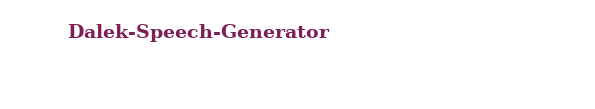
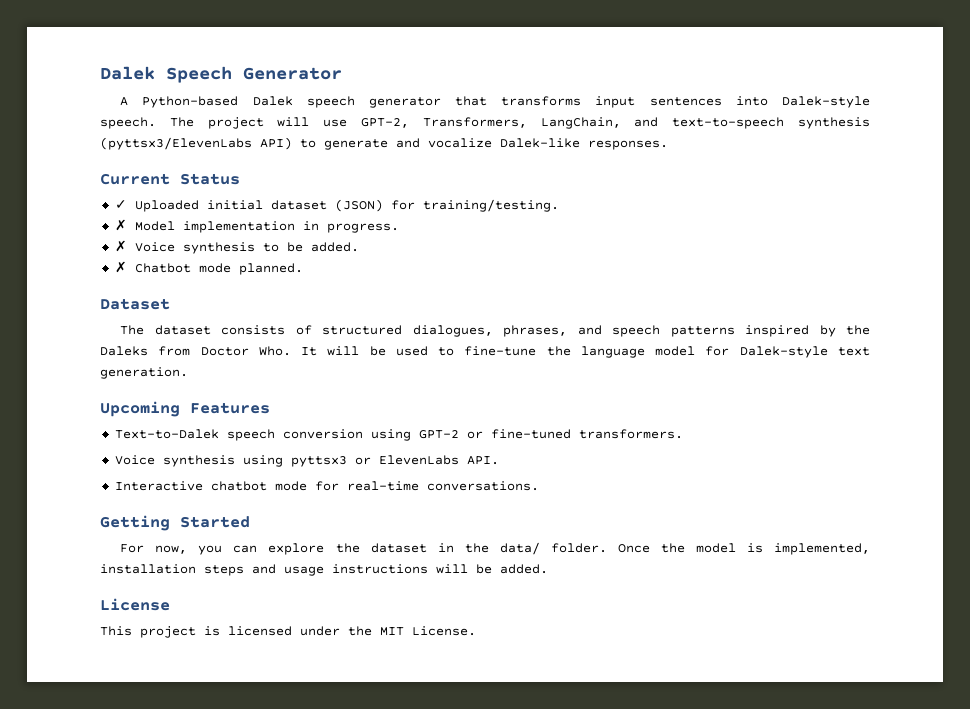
[68,24,330,42] Dalek-Speech-Generator -> [100,66,342,83] [120,96,870,108] [100,117,870,129] [100,137,668,150] [100,173,240,185] [114,199,559,212] [114,219,399,233] [114,240,359,254] [114,261,303,275] [100,298,170,310] [120,325,870,337] [100,346,870,358] [100,367,188,379] [100,401,270,417] [114,429,683,441] [114,455,499,467] [114,481,539,491] [100,515,250,531] [120,542,870,555] [100,564,548,576] [100,598,170,611] [100,626,476,638] Dalek Speech Generator // A Python-based Dalek speech generator that transforms input sentences into Dalek-style speech. The project will use GPT-2, Transformers, LangChain, and text-to-speech synthesis (pyttsx3/ElevenLabs API) to generate and vocalize Dalek-like responses. // Current Status // ✓ Uploaded initial dataset (JSON) for training/testing. // ✗ Model implementation in progress. // ✗ Voice synthesis to be added. // ✗ Chatbot mode planned. // Dataset // The dataset consists of structured dialogues, phrases, and speech patterns inspired by the Daleks from Doctor Who. It will be used to fine-tune the language model for Dalek-style text generation. // Upcoming Features // Text-to-Dalek speech conversion using GPT-2 or fine-tuned transformers. // Voice synthesis using pyttsx3 or ElevenLabs API. // Interactive chatbot mode for real-time conversations. // Getting Started // For now, you can explore the dataset in the data/ folder. Once the model is implemented, installation steps and usage instructions will be added. // License // This project is licensed under the MIT License.

